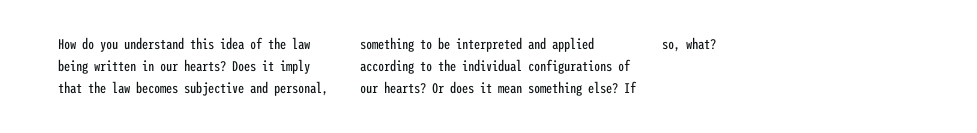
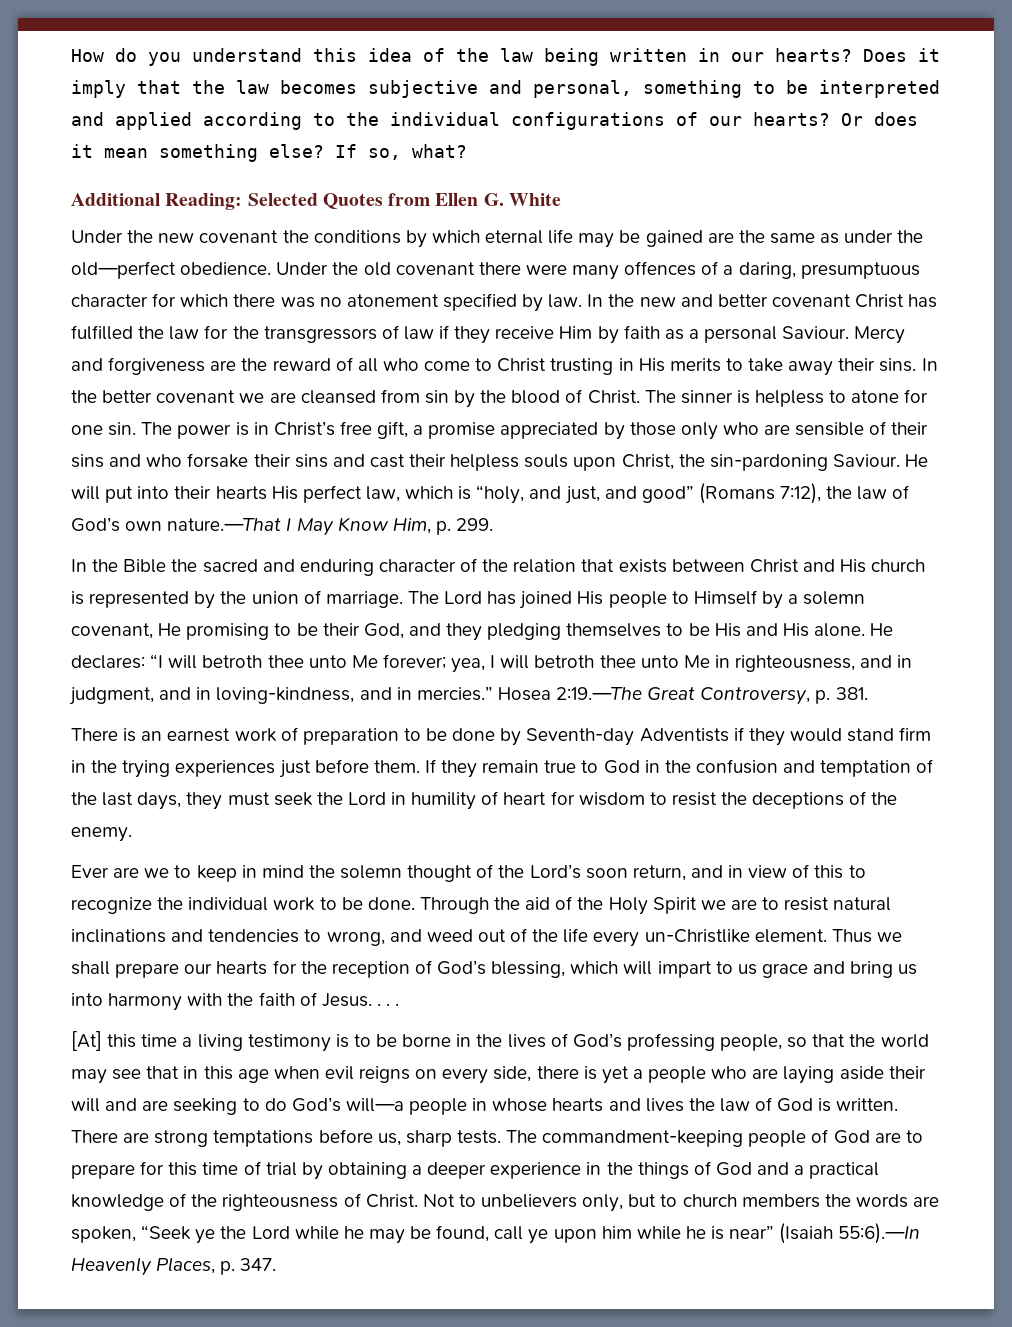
(716, 43) none -> [71,193,561,210] [71,229,924,248] [71,261,920,280] [71,293,938,312] [71,325,906,344] [71,357,938,376] [71,389,929,408] [71,421,929,440] [71,453,929,471] [71,483,910,504] [71,517,494,536] [71,558,926,576] [71,590,866,609] [71,623,894,641] [71,654,913,673] [69,686,868,705] [71,727,932,746] [71,759,934,778] [71,791,898,810] [71,827,132,842] [71,864,866,882] [71,896,892,915] [71,928,902,947] [71,960,918,978] [71,992,400,1011] [71,1031,929,1052] [71,1066,926,1084] [71,1097,899,1115] [71,1129,923,1147] [71,1161,880,1180] [71,1193,940,1212] [71,1223,921,1244] [71,1257,277,1276] // Additional Reading: Selected Quotes from Ellen G. White // Under the new covenant the conditions by which eternal life may be gained are the same as under the old—perfect obedience. Under the old covenant there were many offences of a daring, presumptuous character for which there was no atonement specified by law. In the new and better covenant Christ has fulfilled the law for the transgressors of law if they receive Him by faith as a personal Saviour. Mercy and forgiveness are the reward of all who come to Christ trusting in His merits to take away their sins. In the better covenant we are cleansed from sin by the blood of Christ. The sinner is helpless to atone for one sin. The power is in Christ’s free gift, a promise appreciated by those only who are sensible of their sins and who forsake their sins and cast their helpless souls upon Christ, the sin-pardoning Saviour. He will put into their hearts His perfect law, which is “holy, and just, and good” (Romans 7:12), the law of God’s own nature.—That I May Know Him, p. 299. // In the Bible the sacred and enduring character of the relation that exists between Christ and His church is represented by the union of marriage. The Lord has joined His people to Himself by a solemn covenant, He promising to be their God, and they pledging themselves to be His and His alone. He declares: “I will betroth thee unto Me forever; yea, I will betroth thee unto Me in righteousness, and in judgment, and in loving-kindness, and in mercies.” Hosea 2:19.—The Great Controversy, p. 381. // There is an earnest work of preparation to be done by Seventh-day Adventists if they would stand firm in the trying experiences just before them. If they remain true to God in the confusion and temptation of the last days, they must seek the Lord in humility of heart for wisdom to resist the deceptions of the enemy. // Ever are we to keep in mind the solemn thought of the Lord’s soon return, and in view of this to recognize the individual work to be done. Through the aid of the Holy Spirit we are to resist natural inclinations and tendencies to wrong, and weed out of the life every un-Christlike element. Thus we shall prepare our hearts for the reception of God’s blessing, which will impart to us grace and bring us into harmony with the faith of Jesus. . . . // [At] this time a living testimony is to be borne in the lives of God’s professing people, so that the world may see that in this age when evil reigns on every side, there is yet a people who are laying aside their will and are seeking to do God’s will—a people in whose hearts and lives the law of God is written. There are strong temptations before us, sharp tests. The commandment-keeping people of God are to prepare for this time of trial by obtaining a deeper experience in the things of God and a practical knowledge of the righteousness of Christ. Not to unbelievers only, but to church members the words are spoken, “Seek ye the Lord while he may be found, call ye upon him while he is near” (Isaiah 55:6).—In Heavenly Places, p. 347.

